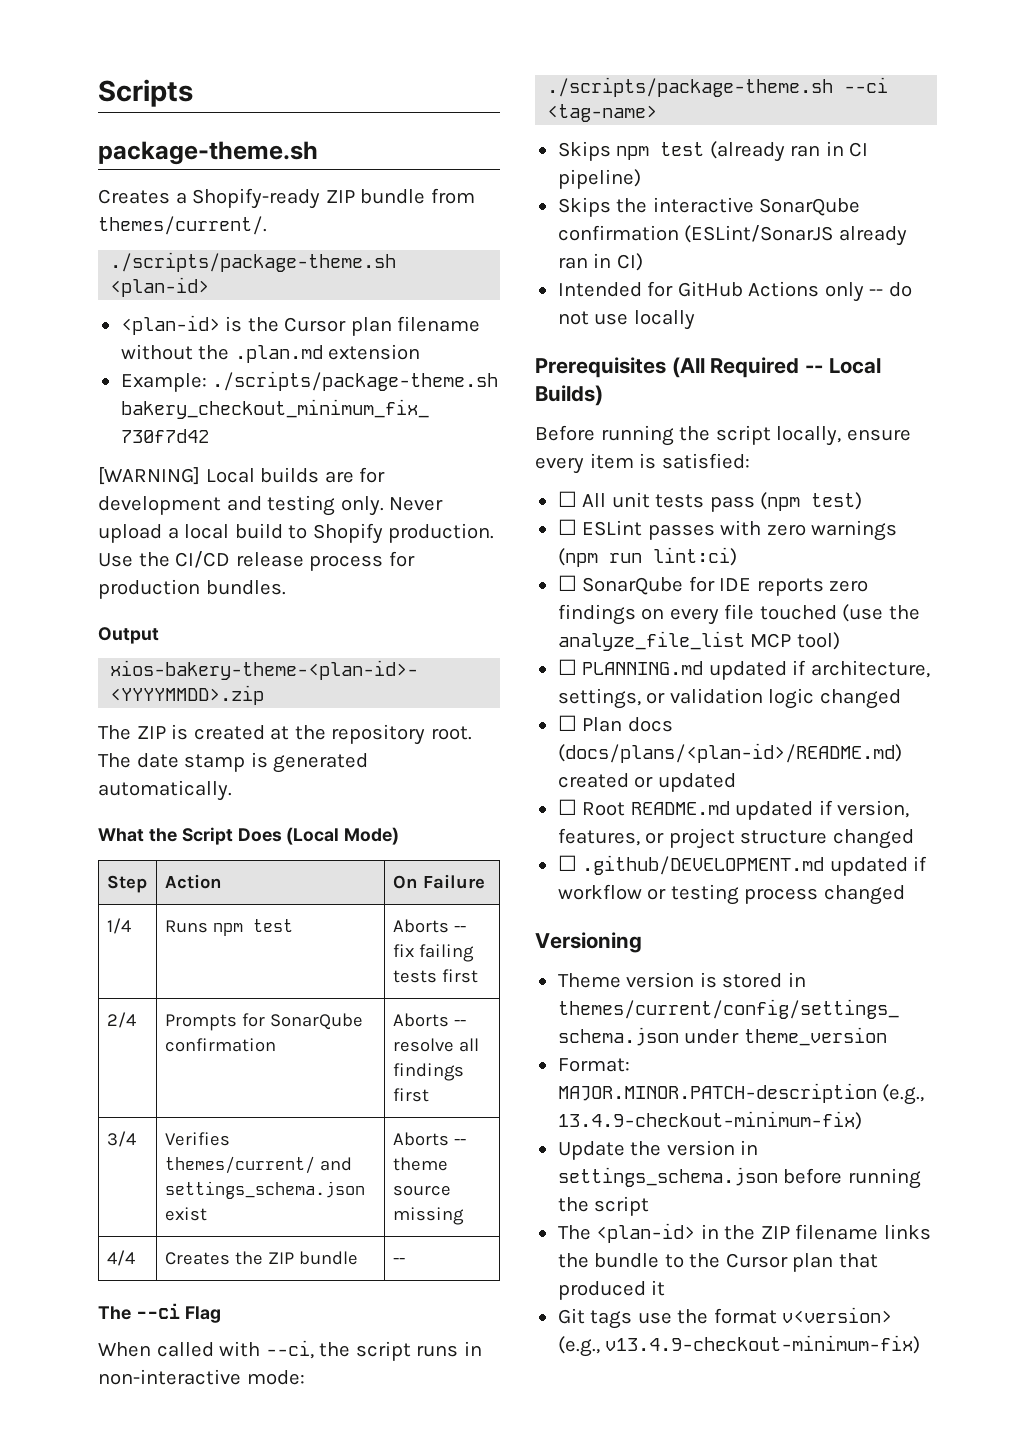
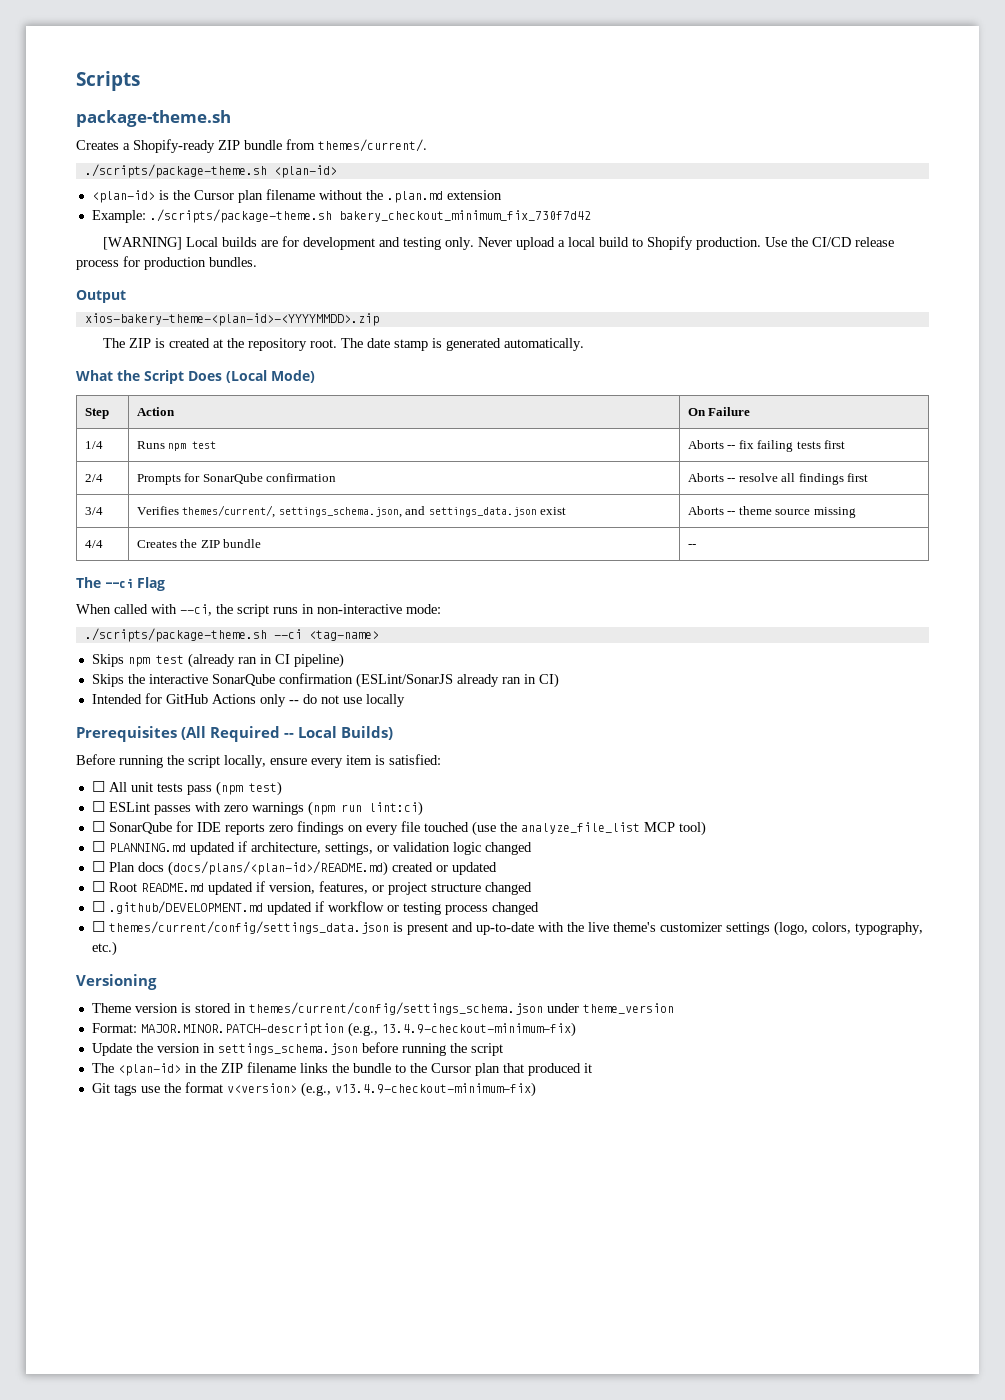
[164,1156,352,1174] [164,1181,365,1199] themes/current/ and settings_schema.json -> [182,505,537,518] themes/current/, settings_schema.json, and settings_data.json
(905, 895) none -> [91,921,923,936] [91,941,117,956] // ☐ themes/current/config/settings_data.json is present and up-to-date with the live theme's customizer settings (logo, colors, typography, etc.)

